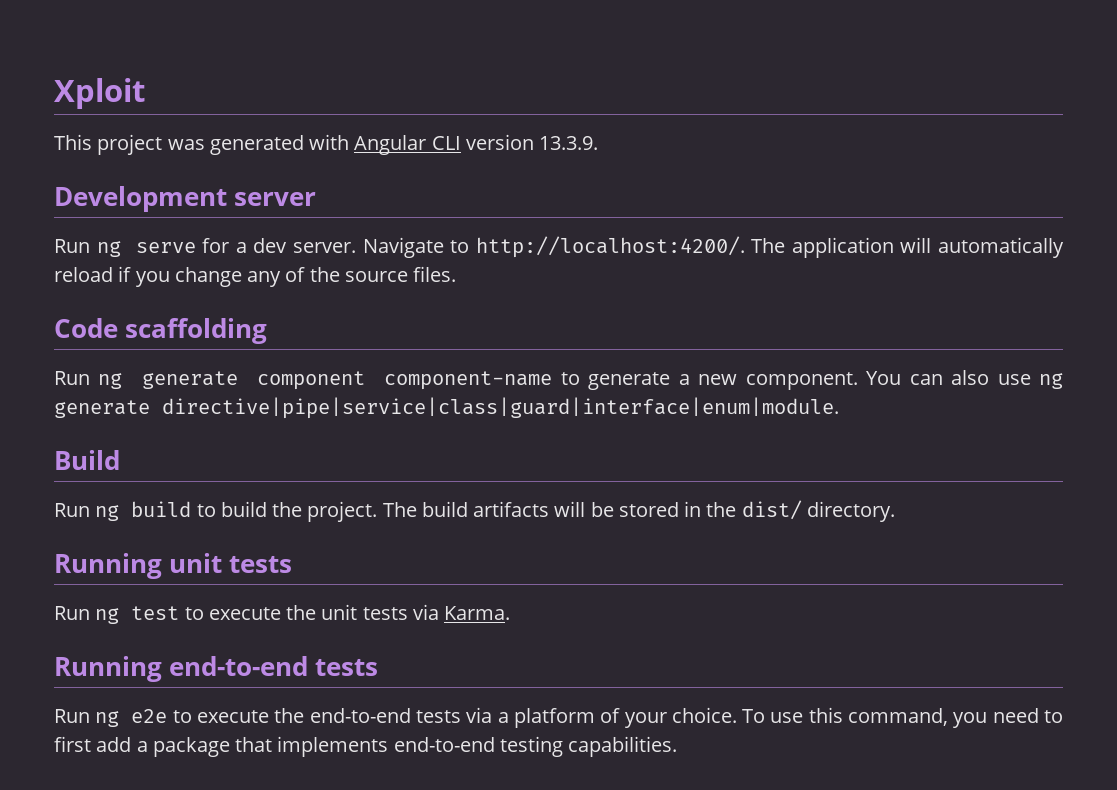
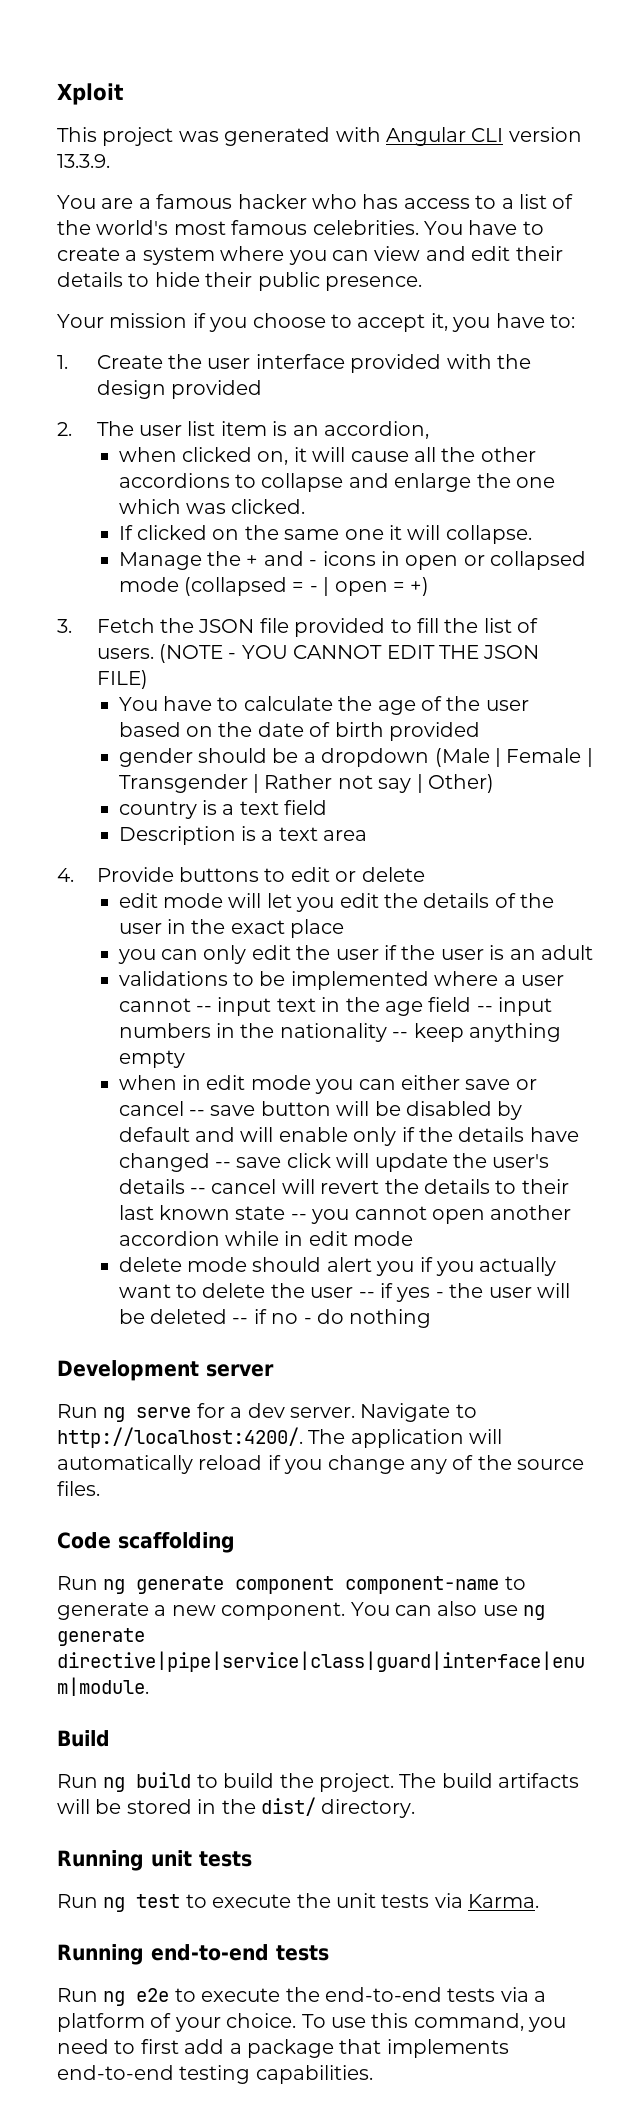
(599, 143) none -> [57,194,574,209] [57,220,544,235] [57,246,563,265] [57,272,422,291] [57,313,575,332] [57,354,531,373] [96,380,262,399] [57,421,429,439] [118,447,536,465] [118,473,555,492] [118,499,306,514] [118,525,532,544] [118,551,587,570] [118,577,430,596] [57,618,539,637] [96,644,540,663] [96,670,148,689] [118,696,529,715] [118,722,480,741] [118,748,593,767] [118,774,494,793] [118,800,328,819] [118,826,368,845] [57,867,425,882] [118,893,555,912] [118,919,345,938] [117,945,593,964] [118,971,564,990] [118,997,553,1016] [118,1023,561,1042] [118,1050,185,1068] [118,1075,537,1094] [118,1101,523,1120] [118,1127,579,1146] [118,1153,550,1172] [118,1179,569,1194] [118,1205,572,1224] [118,1231,414,1246] [118,1257,557,1276] [118,1283,570,1302] [118,1309,432,1328] // You are a famous hacker who has access to a list of the world's most famous celebrities. You have to create a system where you can view and edit their details to hide their public presence. // Your mission if you choose to accept it, you have to: // 1. Create the user interface provided with the design provided // 2. The user list item is an accordion, // when clicked on, it will cause all the other accordions to collapse and enlarge the one which was clicked. // If clicked on the same one it will collapse. // Manage the + and - icons in open or collapsed mode (collapsed = - | open = +) // 3. Fetch the JSON file provided to fill the list of users. (NOTE - YOU CANNOT EDIT THE JSON FILE) // You have to calculate the age of the user based on the date of birth provided // gender should be a dropdown (Male | Female | Transgender | Rather not say | Other) // country is a text field // Description is a text area // 4. Provide buttons to edit or delete // edit mode will let you edit the details of the user in the exact place // you can only edit the user if the user is an adult // validations to be implemented where a user cannot -- input text in the age field -- input numbers in the nationality -- keep anything empty // when in edit mode you can either save or cancel -- save button will be disabled by default and will enable only if the details have changed -- save click will update the user's details -- cancel will revert the details to their last known state -- you cannot open another accordion while in edit mode // delete mode should alert you if you actually want to delete the user -- if yes - the user will be deleted -- if no - do nothing

